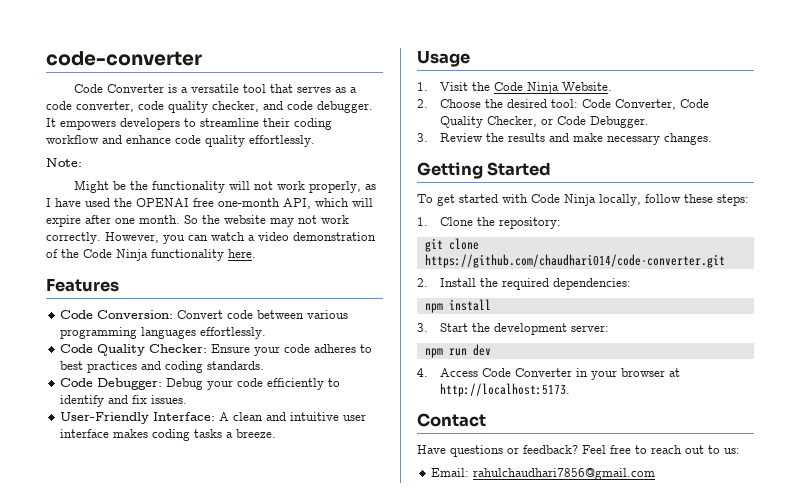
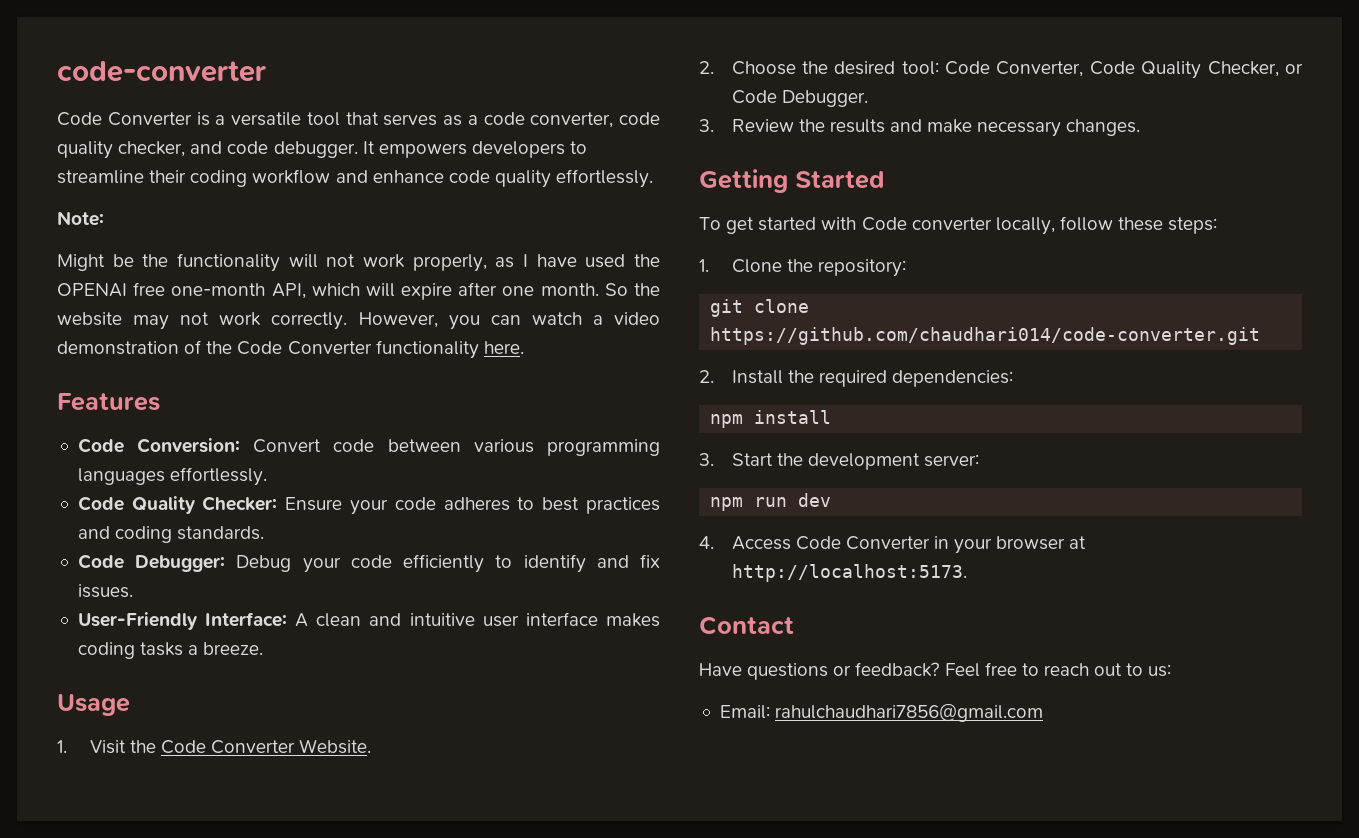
[116,249,148,261] Ninja -> [287,341,372,355] Converter
[526,82,559,94] Ninja -> [210,740,295,754] Converter
[564,194,596,206] Ninja -> [911,217,992,230] converter

